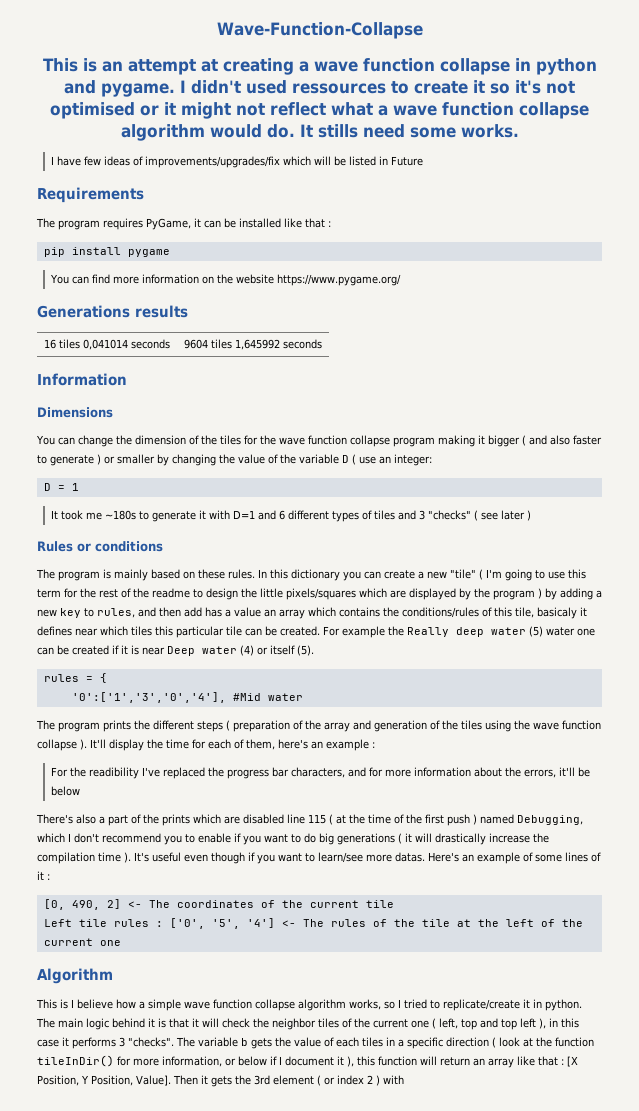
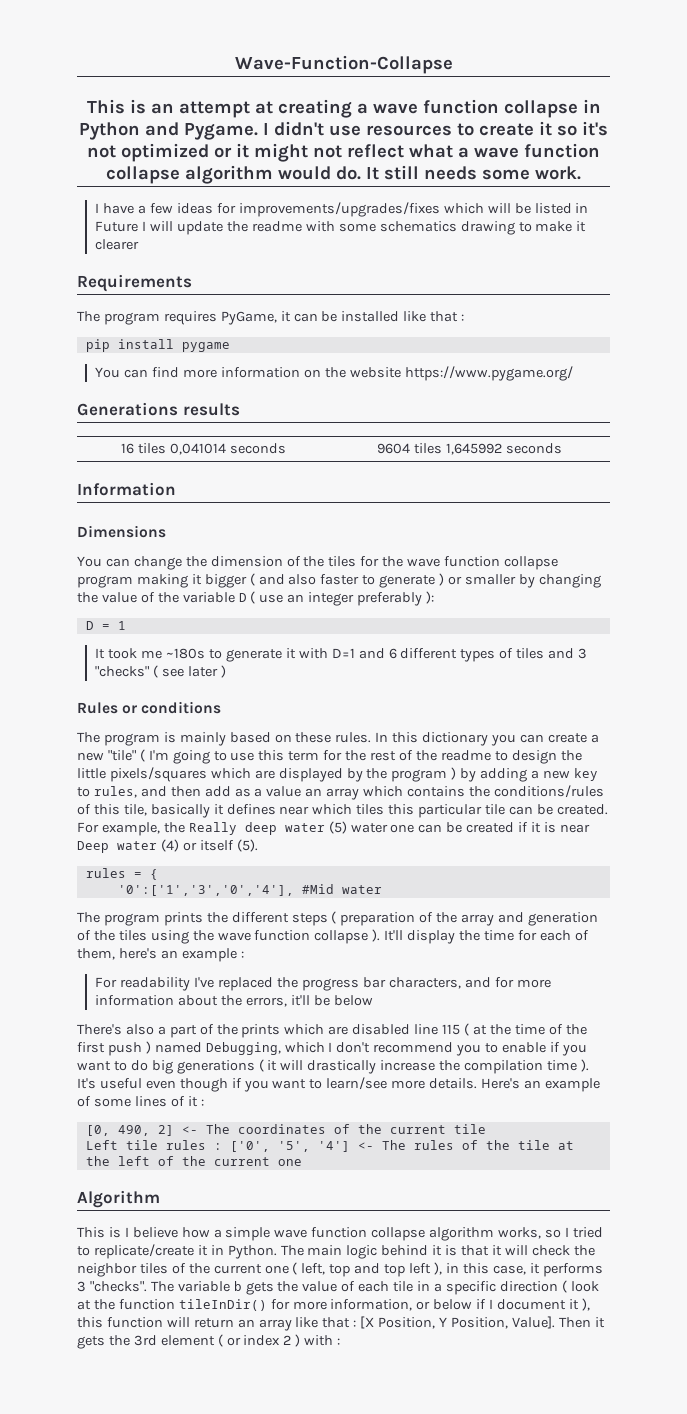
[535,58,597,75] [64,80,386,97] python and pygame. I didn't used ressources -> [79,121,452,140] Python and Pygame. I didn't use resources
[50,102,135,119] optimised -> [121,143,209,162] optimized
[317,124,519,138] stills need some works. -> [384,165,581,180] still needs some work.
(81, 161) none -> [138,205,147,214] a
[132,156,280,168] of improvements/upgrades/fix -> [216,202,440,217] for improvements/upgrades/fixes
(423, 161) none -> [142,221,587,235] [95,239,140,250] I will update the readme with some schematics drawing to make it clearer
[394,454,432,466] integer: -> [308,591,435,606] integer preferably ):
[205,607,222,617] has -> [234,788,251,797] as
[537,607,577,619] basicaly -> [150,804,210,818] basically
[342,626,385,638] example -> [101,822,160,836] example,
[69,767,139,779] the readibility -> [120,977,191,991] readability
[395,852,425,862] datas. -> [429,1078,478,1089] details.
[545,999,582,1011] python. -> [227,1245,277,1259] Python.
[37,1039,59,1047] case -> [492,1265,526,1275] case,
[362,1037,383,1047] tiles -> [393,1281,414,1292] tile
(404, 1079) none -> [337,1338,341,1345] :

